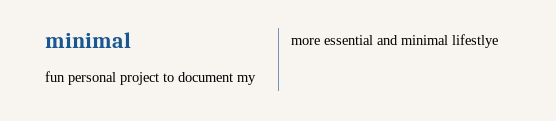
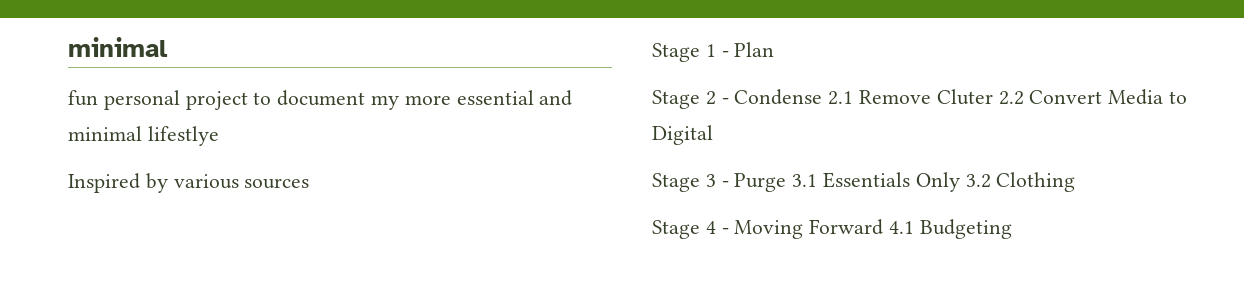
(498, 41) none -> [68,173,310,193] [652,42,775,62] [652,89,1188,109] [652,125,713,145] [652,172,1076,192] [652,219,1012,239] // Inspired by various sources // Stage 1 - Plan // Stage 2 - Condense 2.1 Remove Cluter 2.2 Convert Media to Digital // Stage 3 - Purge 3.1 Essentials Only 3.2 Clothing // Stage 4 - Moving Forward 4.1 Budgeting

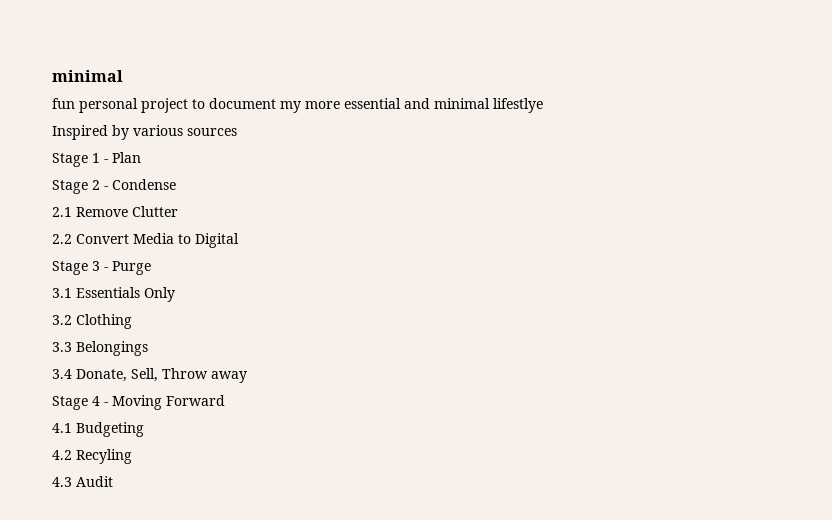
(823, 97) none -> (176, 184) //
[936,89,993,105] Cluter -> [132,206,178,217] Clutter //
(787, 182) none -> (151, 268) //
(960, 182) none -> (175, 294) //
(1076, 182) none -> [52,341,148,356] [52,368,247,383] // 3.3 Belongings // 3.4 Donate, Sell, Throw away
(884, 227) none -> (225, 400) //
(1012, 229) none -> [52,449,132,464] [52,476,113,487] // 4.2 Recyling // 4.3 Audit

